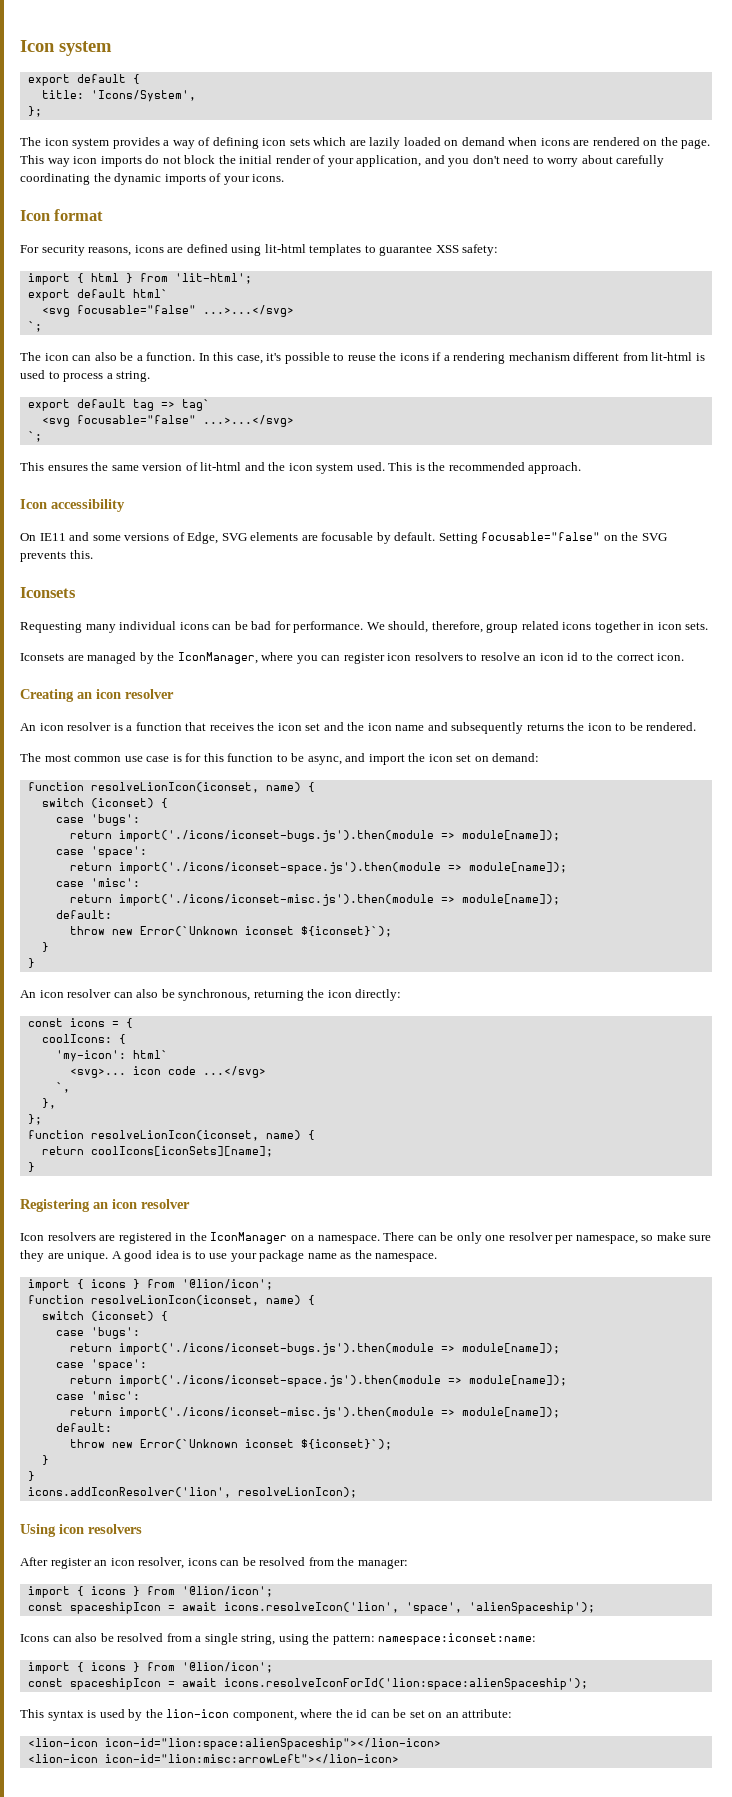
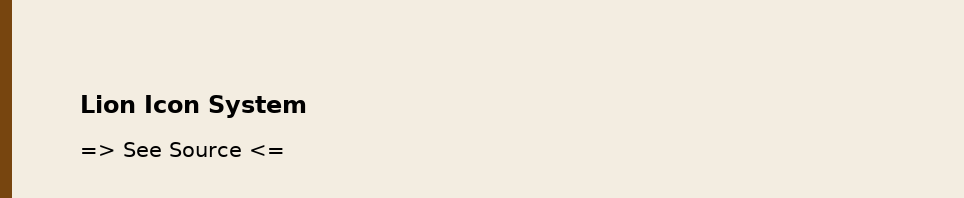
[20,40,112,56] [27,74,140,86] [41,90,196,102] [27,106,42,117] [20,137,711,149] [20,155,665,167] [20,173,285,185] [20,209,104,221] [20,244,499,256] [27,273,252,285] [27,289,168,301] [41,305,294,317] [27,321,42,332] [20,352,705,364] [20,370,151,382] [27,399,210,411] [41,415,294,427] [27,431,42,442] [20,462,582,474] [20,499,125,512] [20,532,667,544] [20,550,93,562] [20,587,76,598] [20,621,709,633] [20,652,685,664] [20,689,174,702] [20,722,697,734] [20,753,540,765] [27,782,315,793] [41,798,168,808] [55,814,140,826] [69,830,560,842] [55,846,147,858] [69,862,567,874] [55,878,140,887] [69,894,560,906] [55,910,112,919] [69,926,392,937] [41,942,49,952] [27,958,35,968] [20,989,402,1001] [27,1018,133,1028] [41,1034,126,1044] [55,1050,168,1062] [69,1066,266,1078] [55,1082,70,1093] [41,1098,56,1109] [27,1114,42,1125] [27,1130,315,1141] [41,1146,273,1157] [27,1162,35,1172] [20,1199,190,1212] [20,1232,712,1244] [20,1250,438,1262] [27,1279,273,1291] [27,1295,315,1306] [41,1311,168,1321] [55,1327,140,1339] [69,1343,560,1355] [55,1359,147,1371] [69,1375,567,1387] [55,1391,140,1400] [69,1407,560,1419] [55,1423,112,1432] [69,1439,392,1450] [41,1455,49,1465] [27,1471,35,1481] [27,1487,357,1498] [20,1524,142,1537] [20,1557,408,1569] [27,1586,273,1598] [27,1602,595,1614] [20,1633,537,1645] [27,1662,273,1674] [27,1678,588,1690] [20,1709,513,1721] [27,1738,441,1750] [27,1754,399,1764] Icon system // export default { // title: 'Icons/System', // }; // The icon system provides a way of defining icon sets which are lazily loaded on demand when icons are rendered on the page. This way icon imports do not block the initial render of your application, and you don't need to worry about carefully coordinating the dynamic imports of your icons. // Icon format // For security reasons, icons are defined using lit-html templates to guarantee XSS safety: // import { html } from 'lit-html'; // export default html` // <svg focusable="false" ...>...</svg> // `; // The icon can also be a function. In this case, it's possible to reuse the icons if a rendering mechanism different from lit-html is used to process a string. // export default tag => tag` // <svg focusable="false" ...>...</svg> // `; // This ensures the same version of lit-html and the icon system used. This is the recommended approach. // Icon accessibility // On IE11 and some versions of Edge, SVG elements are focusable by default. Setting focusable="false" on the SVG prevents this. // Iconsets // Requesting many individual icons can be bad for performance. We should, therefore, group related icons together in icon sets. // Iconsets are managed by the IconManager, where you can register icon resolvers to resolve an icon id to the correct icon. // Creating an icon resolver // An icon resolver is a function that receives the icon set and the icon name and subsequently returns the icon to be rendered. // The most common use case is for this function to be async, and import the icon set on demand: // function resolveLionIcon(iconset, name) { // switch (iconset) { // case 'bugs': // return import('./icons/iconset-bugs.js').then(module => module[name]); // case 'space': // return import('./icons/iconset-space.js').then(module => module[name]); // case 'misc': // return import('./icons/iconset-misc.js').then(module => module[name]); // default: // throw new Error(`Unknown iconset ${iconset}`); // } // } // An icon resolver can also be synchronous, returning the icon directly: // const icons = { // coolIcons: { // 'my-icon': html` // <svg>... icon code ...</svg> // `, // }, // }; // function resolveLionIcon(iconset, name) { // return coolIcons[iconSets][name]; // } // Registering an icon resolver // Icon resolvers are registered in the IconManager on a namespace. There can be only one resolver per namespace, so make sure they are unique. A good idea is to use your package name as the namespace. // import { icons } from '@lion/icon'; // function resolveLionIcon(iconset, name) { // switch (iconset) { // case 'bugs': // return import('./icons/iconset-bugs.js').then(module => module[name]); // case 'space': // return import('./icons/iconset-space.js').then(module => module[name]); // case 'misc': // return import('./icons/iconset-misc.js').then(module => module[name]); // default: // throw new Error(`Unknown iconset ${iconset}`); // } // } // icons.addIconResolver('lion', resolveLionIcon); // Using icon resolvers // After register an icon resolver, icons can be resolved from the manager: // import { icons } from '@lion/icon'; // const spaceshipIcon = await icons.resolveIcon('lion', 'space', 'alienSpaceship'); // Icons can also be resolved from a single string, using the pattern: namespace:iconset:name: // import { icons } from '@lion/icon'; // const spaceshipIcon = await icons.resolveIconForId('lion:space:alienSpaceship'); // This syntax is used by the lion-icon component, where the id can be set on an attribute: // <lion-icon icon-id="lion:space:alienSpaceship"></lion-icon> // <lion-icon icon-id="lion:misc:arrowLeft"></lion-icon> -> [80,95,307,118] [80,142,285,157] Lion Icon System // => See Source <=

